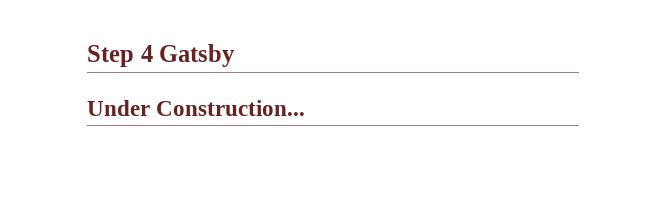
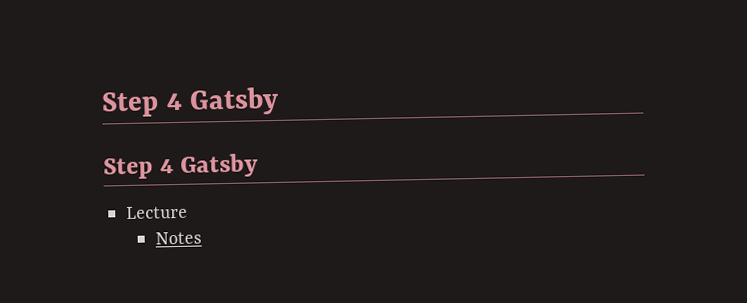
[87,44,236,67] [87,100,306,116] Step 4 Gatsby // Under Construction... -> [101,86,281,118] [103,153,260,180] [126,205,188,220] [154,231,202,245] Step 4 Gatsby // Step 4 Gatsby // Lecture // Notes

